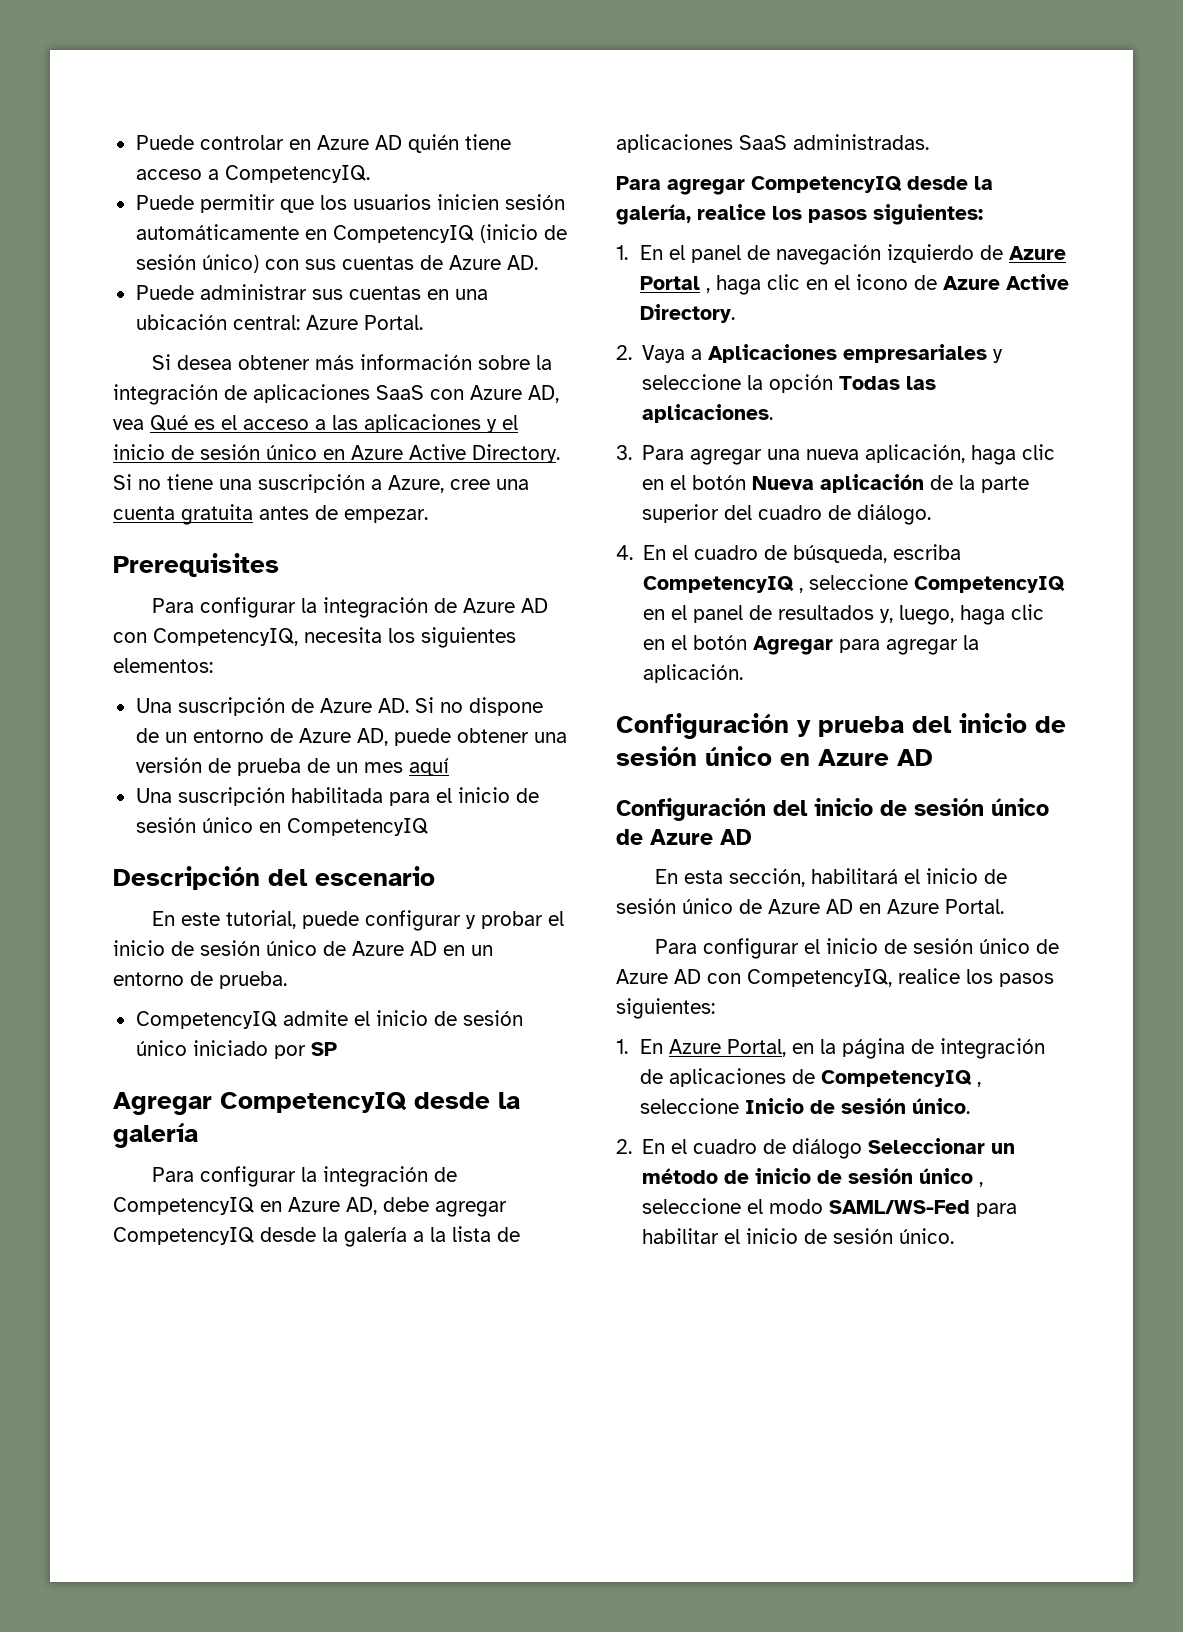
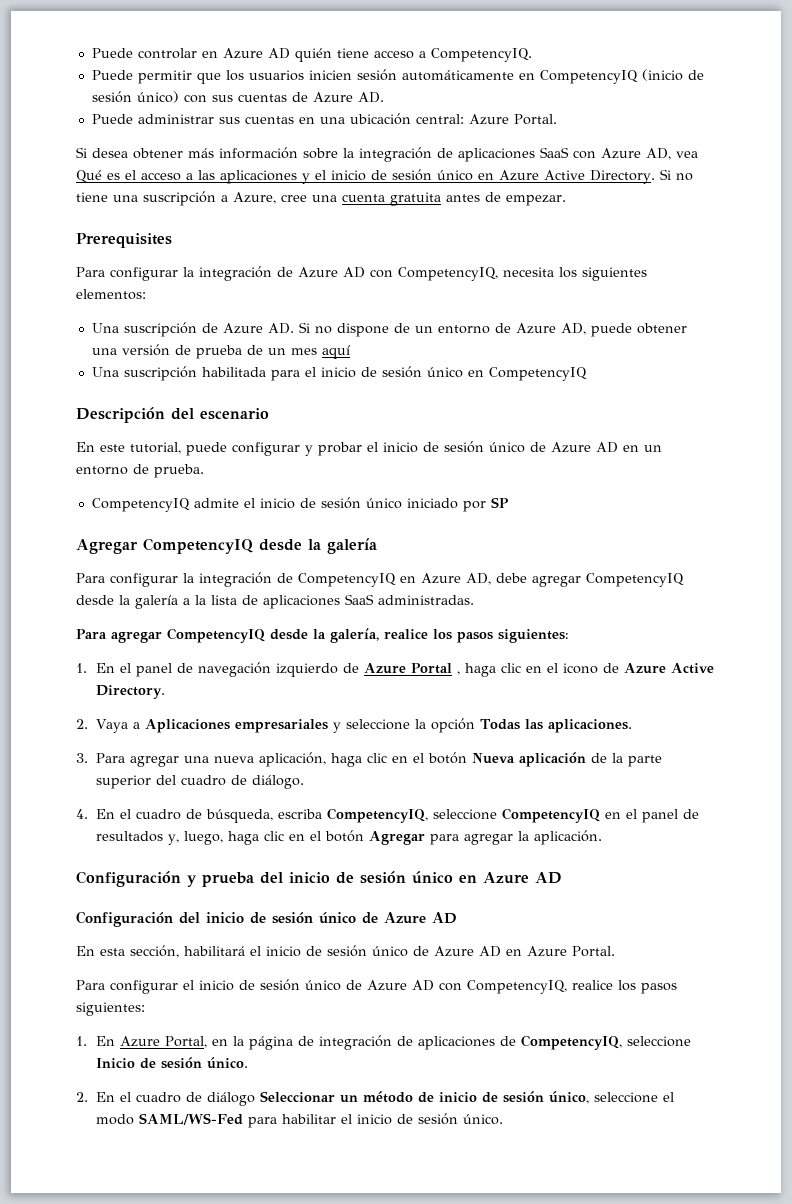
[643,576,804,593] CompetencyIQ , -> [326,808,428,823] CompetencyIQ,
[820,1070,981,1087] CompetencyIQ , -> [520,1035,622,1050] CompetencyIQ,
[919,1168,984,1187] único , -> [548,1091,589,1104] único,

